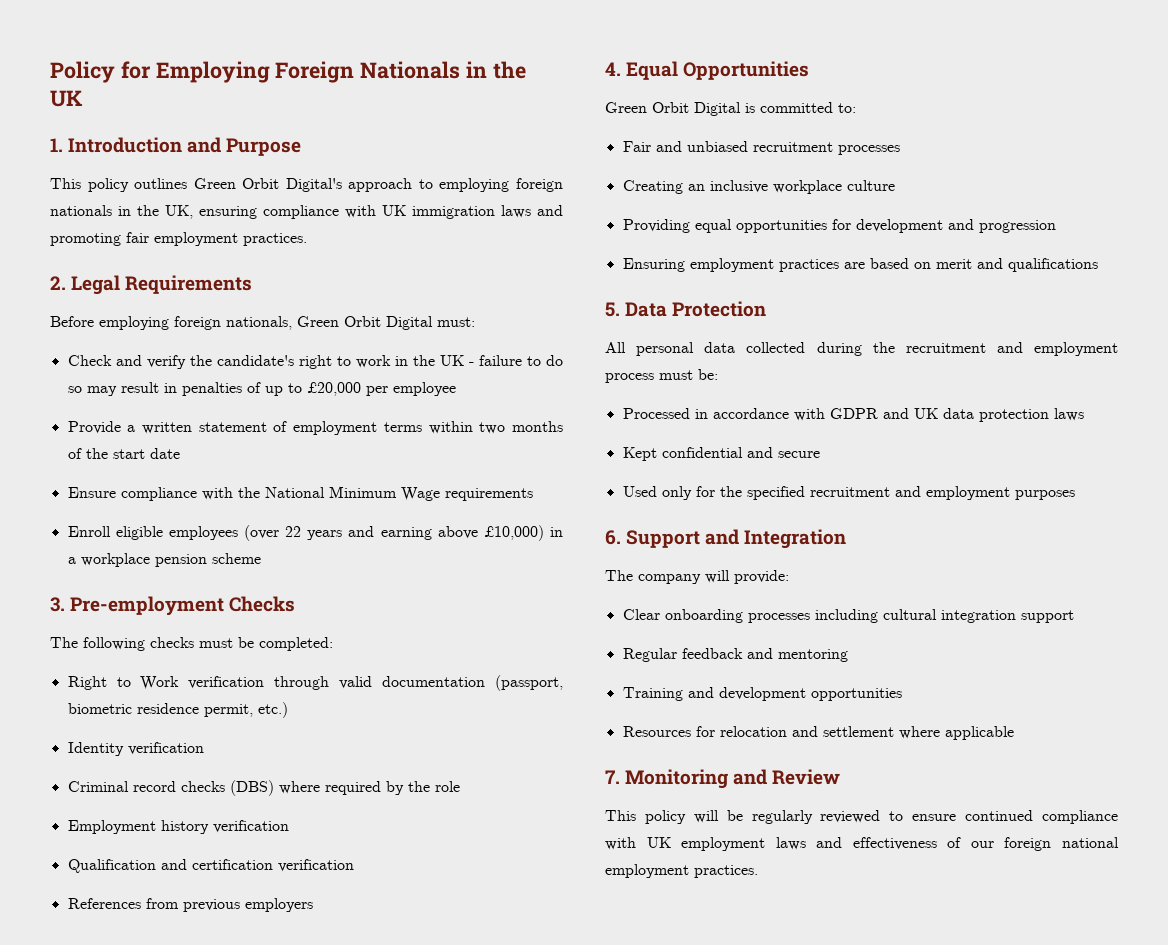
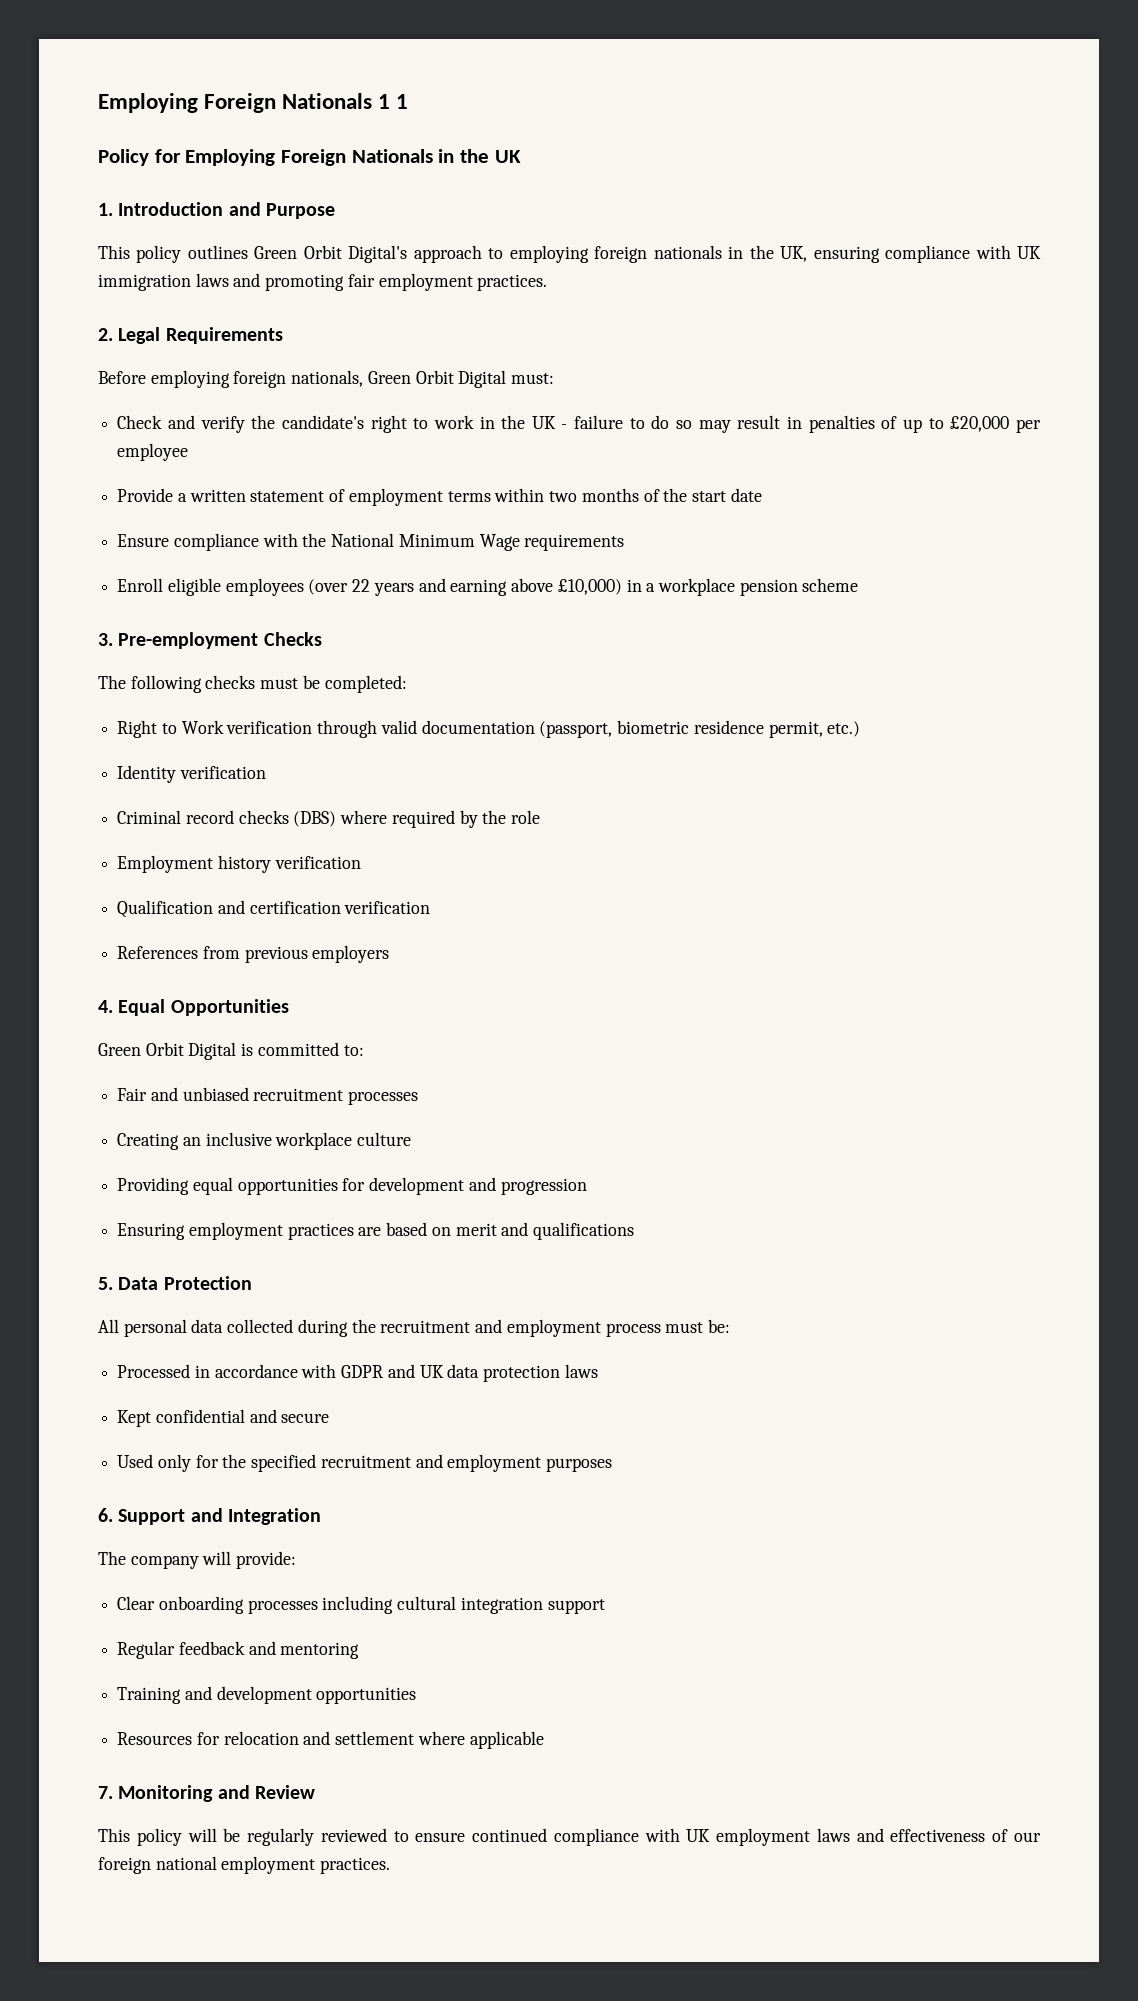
(50, 72) none -> [98,93,409,113] Employing Foreign Nationals 1 1 //

